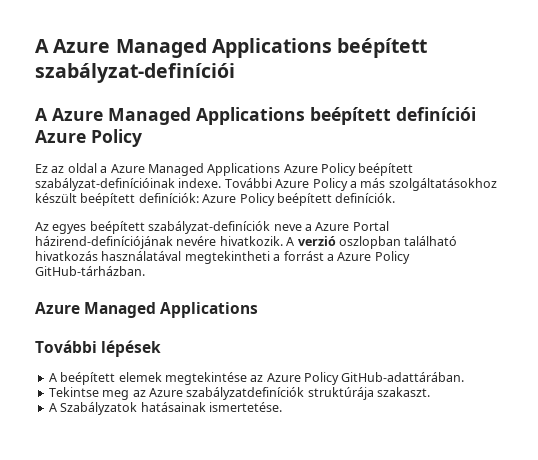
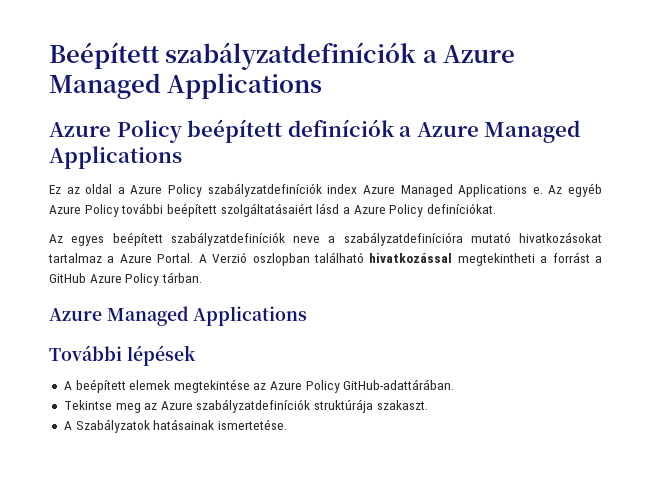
[35,38,428,58] [35,63,235,83] [35,107,476,125] [35,129,142,147] A Azure Managed Applications beépített szabályzat-definíciói // A Azure Managed Applications beépített definíciói Azure Policy -> [49,42,516,70] [49,73,323,99] [49,119,581,143] [49,146,182,169] Beépített szabályzatdefiníciók a Azure Managed Applications // Azure Policy beépített definíciók a Azure Managed Applications
[147,163,414,176] [35,178,497,191] [35,193,396,206] Managed Applications Azure Policy beépített szabályzat-definícióinak indexe. További Azure Policy a más szolgáltatásokhoz készült beépített definíciók: Azure Policy beépített definíciók. -> [168,183,603,197] [49,203,496,217] Policy szabályzatdefiníciók index Azure Managed Applications e. Az egyéb Azure Policy további beépített szolgáltatásaiért lásd a Azure Policy definíciókat.
[148,221,271,234] szabályzat-definíciók -> [170,232,285,246] szabályzatdefiníciók
[315,221,389,231] [35,236,458,249] [35,251,182,261] Azure Portal házirend-definíciójának nevére hivatkozik. A verzió oszlopban található hivatkozás használatával -> [343,232,602,246] [48,252,453,266] szabályzatdefinícióra mutató hivatkozásokat tartalmaz a Azure Portal. A Verzió oszlopban található hivatkozással
[337,251,410,264] [35,266,145,276] Azure Policy GitHub-tárházban. -> [49,272,202,286] GitHub Azure Policy tárban.

